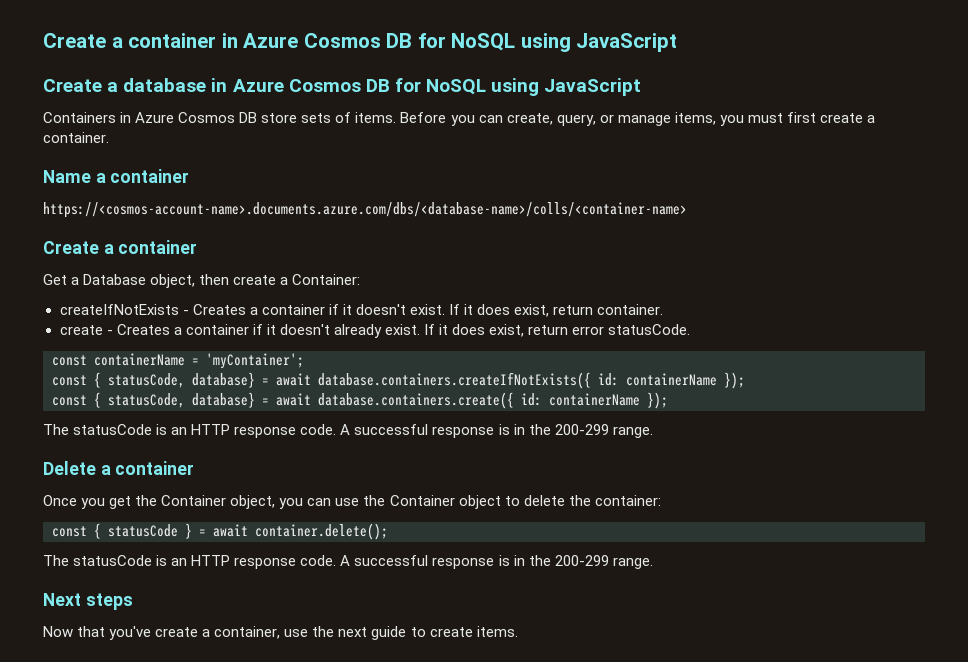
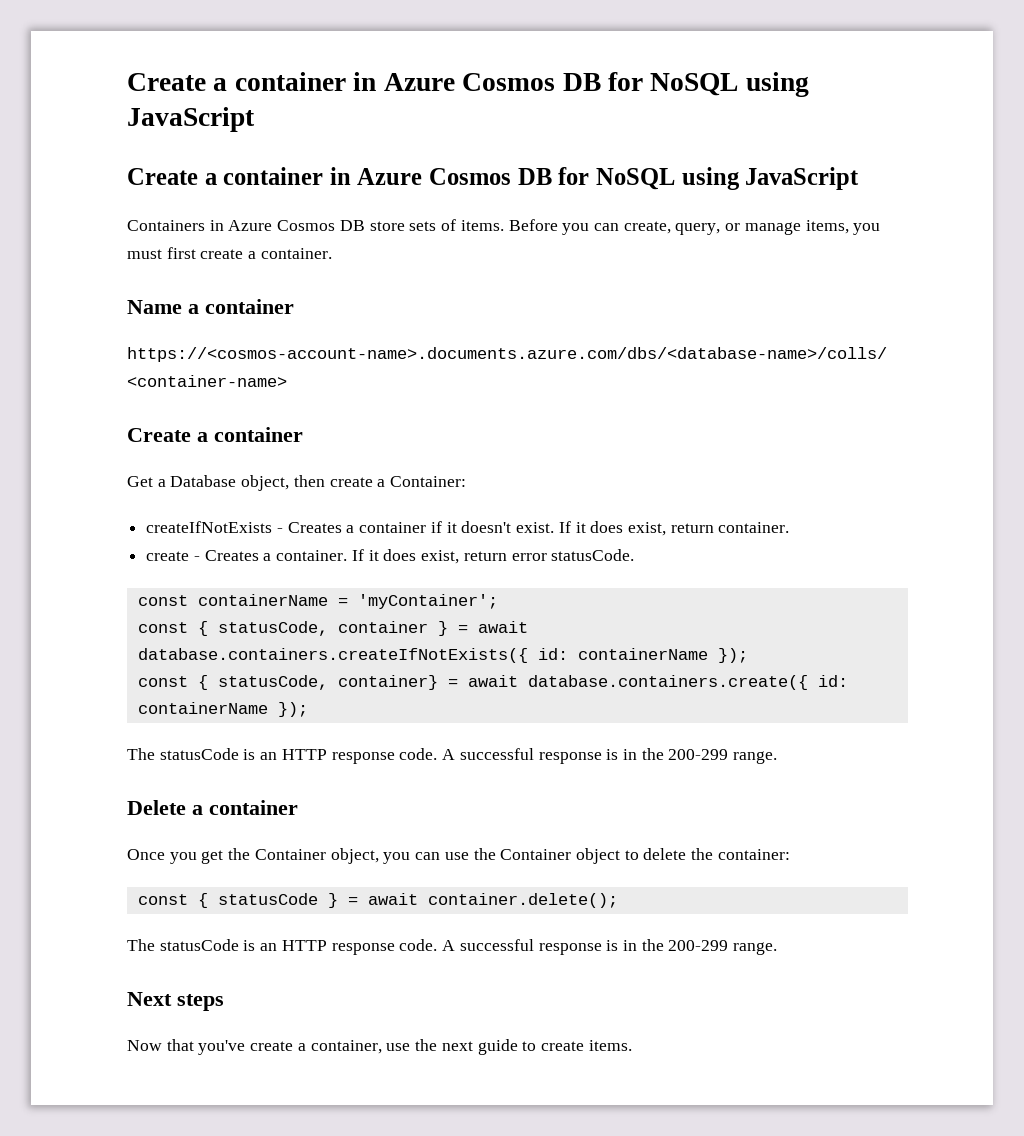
[123,78,207,92] database -> [223,167,324,185] container
[185,324,420,338] container if it doesn't already exist. -> [276,550,348,561] container.
[192,372,255,388] database} -> [337,621,448,636] container }
[192,392,255,408] database} -> [337,675,438,690] container}

